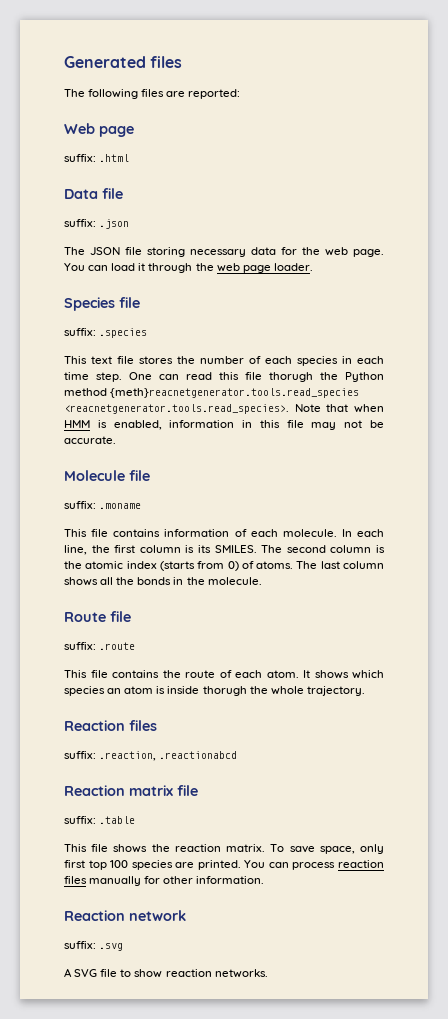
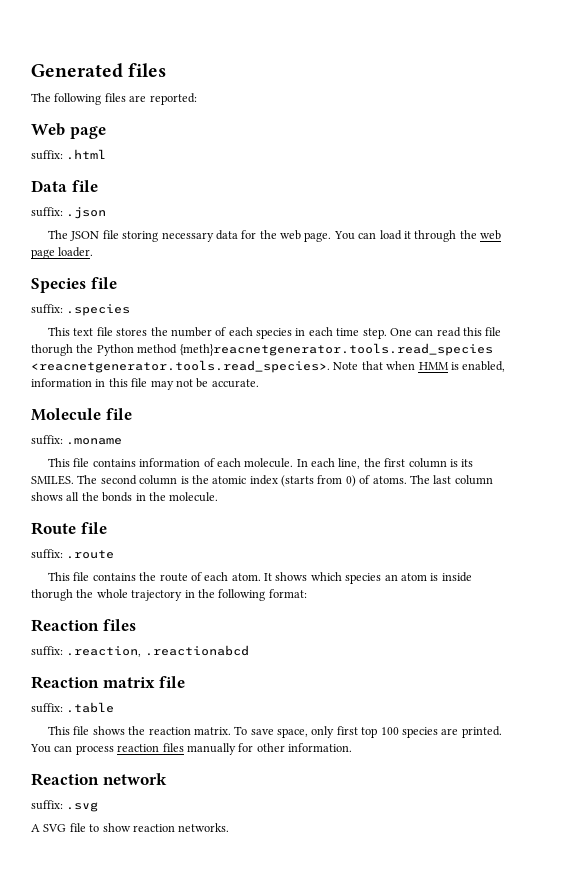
[306,686,365,696] trajectory. -> [131,589,307,601] trajectory in the following format:

